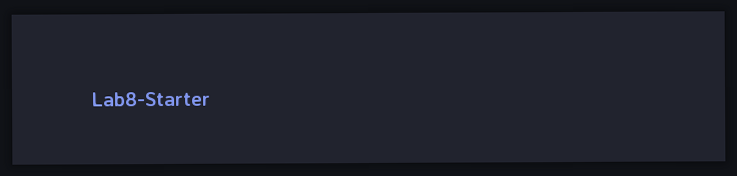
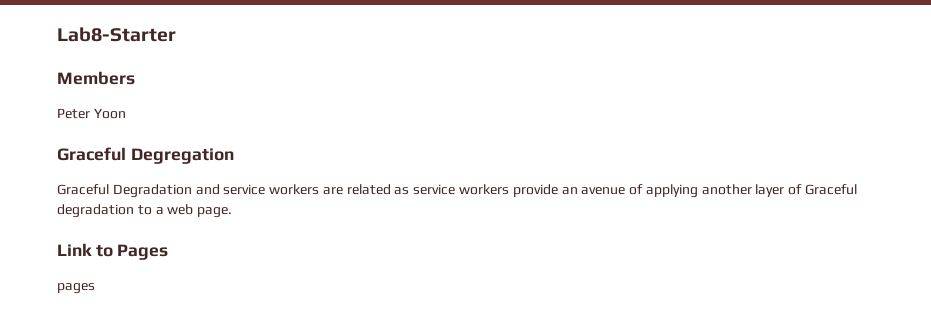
(211, 99) none -> [57,71,135,85] [57,108,126,119] [57,147,234,164] [57,184,858,198] [57,204,233,218] [57,243,169,260] [57,283,95,294] // Members // Peter Yoon // Graceful Degregation // Graceful Degradation and service workers are related as service workers provide an avenue of applying another layer of Graceful degradation to a web page. // Link to Pages // pages

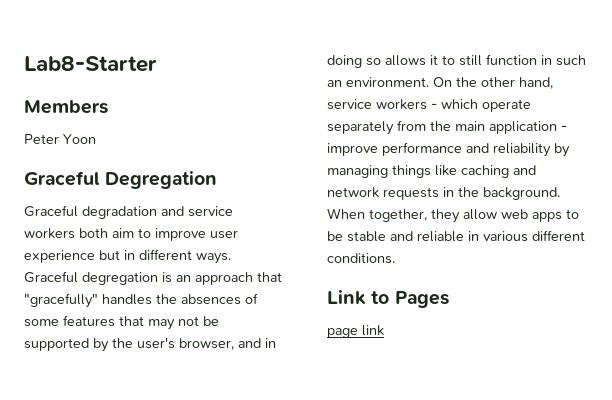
[112,184,192,198] Degradation -> [82,206,157,219] degradation
[322,184,858,198] [57,204,233,218] are related as service workers provide an avenue of applying another layer of Graceful degradation to a web page. -> [79,228,238,241] [24,249,231,264] [24,271,282,285] [24,293,258,308] [24,315,219,330] [24,337,276,352] [327,54,586,68] [327,77,553,89] [327,99,531,112] [327,120,567,135] [327,142,570,157] [327,165,536,178] [327,187,560,200] [327,208,579,223] [327,230,585,242] [327,253,395,264] both aim to improve user experience but in different ways. Graceful degregation is an approach that "gracefully" handles the absences of some features that may not be supported by the user's browser, and in doing so allows it to still function in such an environment. On the other hand, service workers - which operate separately from the main application - improve performance and reliability by managing things like caching and network requests in the background. When together, they allow web apps to be stable and reliable in various different conditions.
[57,283,95,294] pages -> [327,325,384,338] page link

